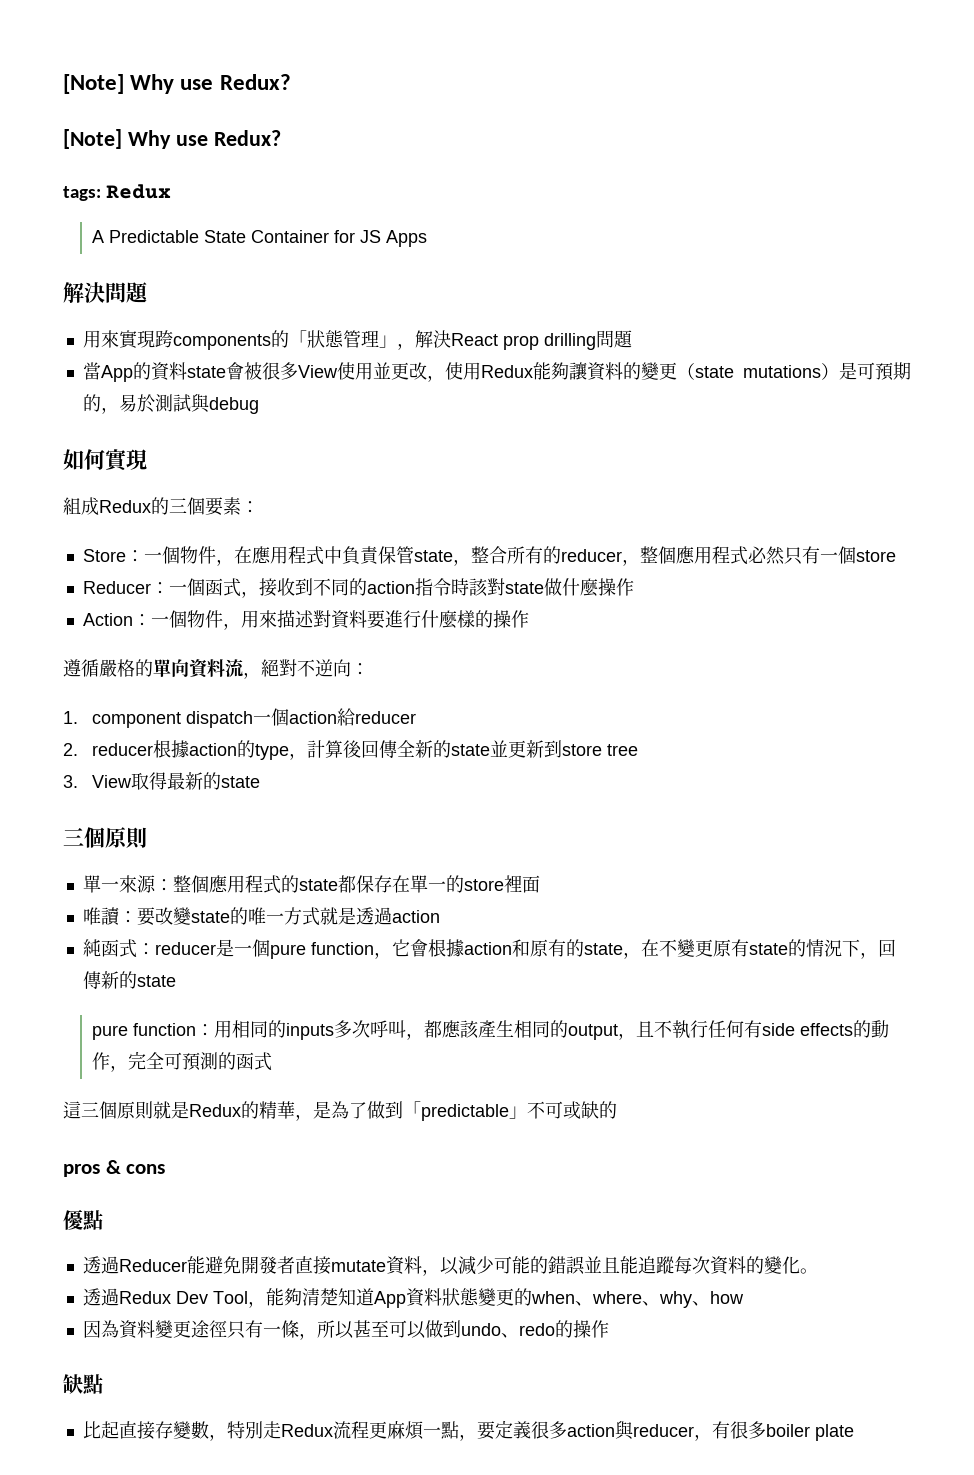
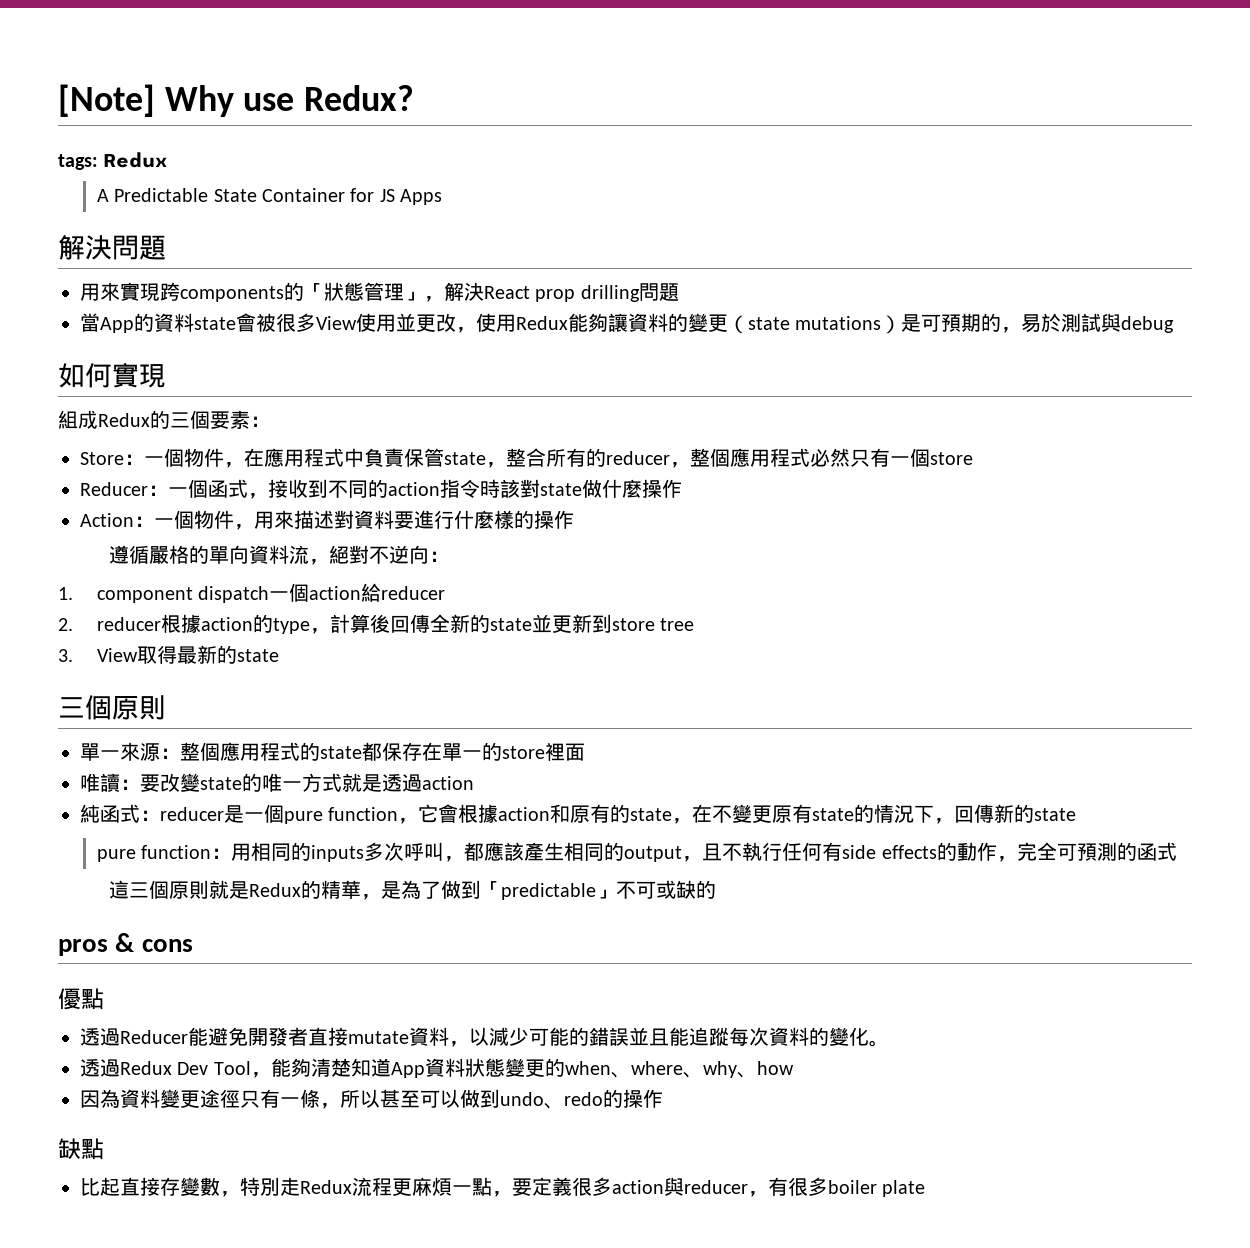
[63,74,291,94] [63,129,281,149] [Note] Why use Redux? // [Note] Why use Redux? -> [58,84,415,117] [Note] Why use Redux?

